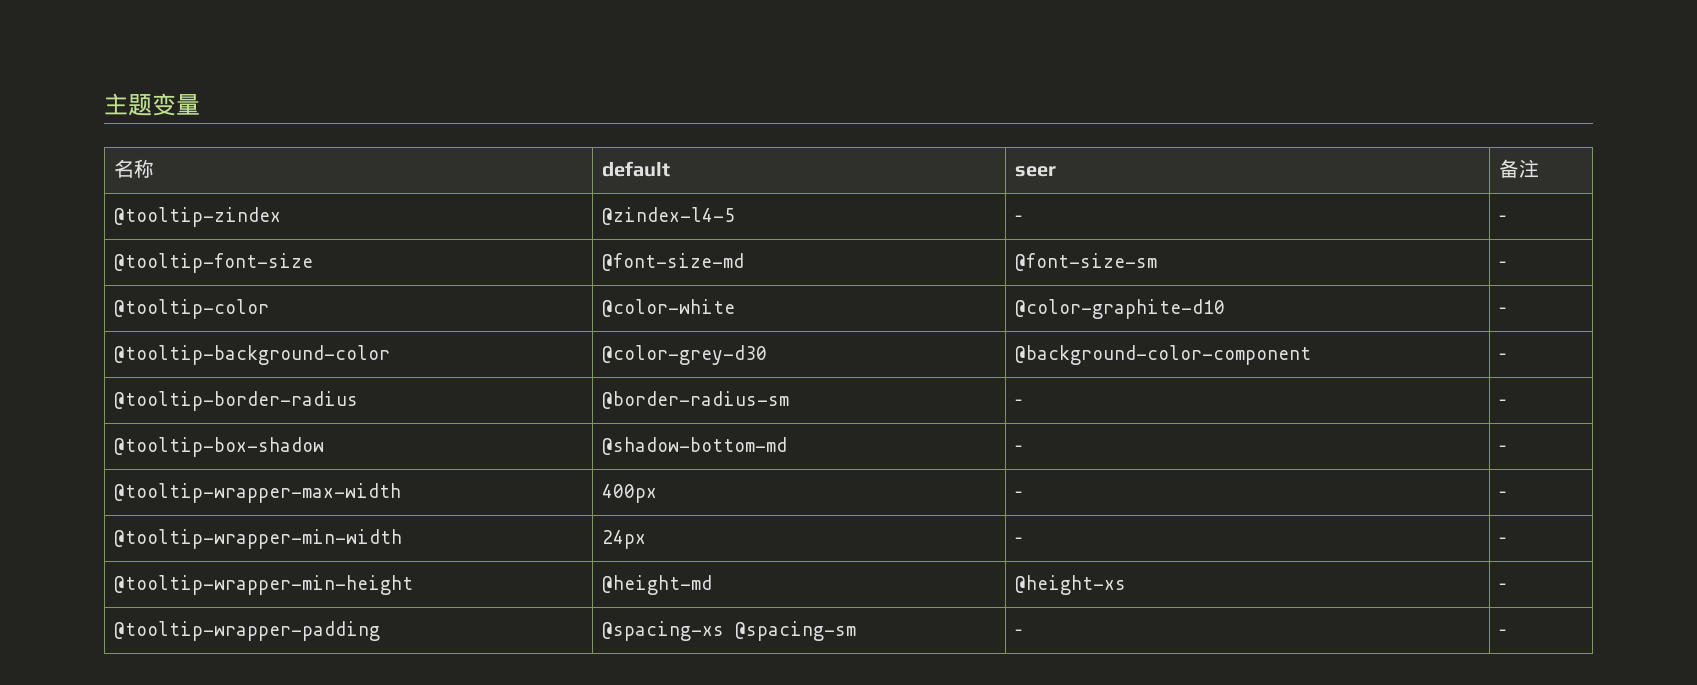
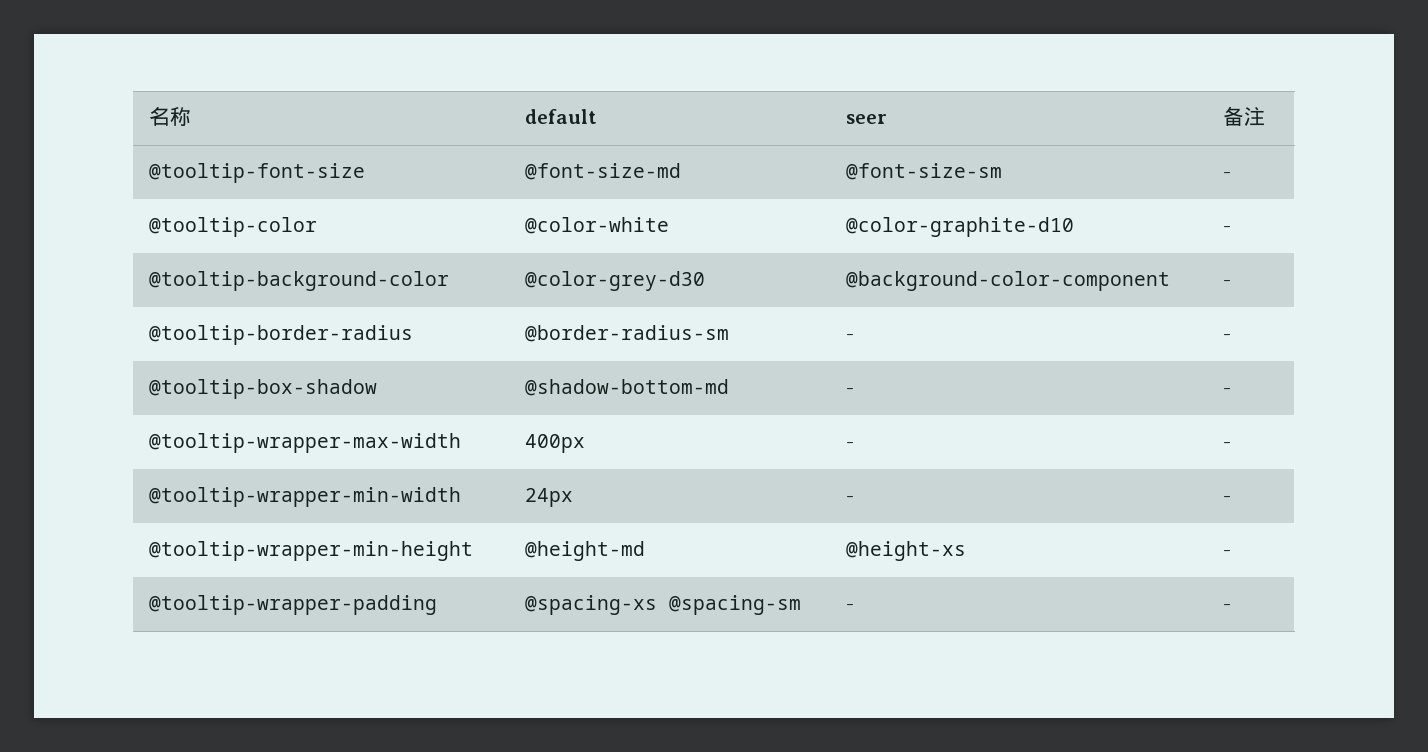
[104,93,200,116] 主题变量 // -> (148, 116) none
[113,207,281,227] [601,207,735,225] [1014,215,1022,222] [1498,215,1506,222] // @tooltip-zindex | @zindex-l4-5 | - | - -> (1265, 116) none

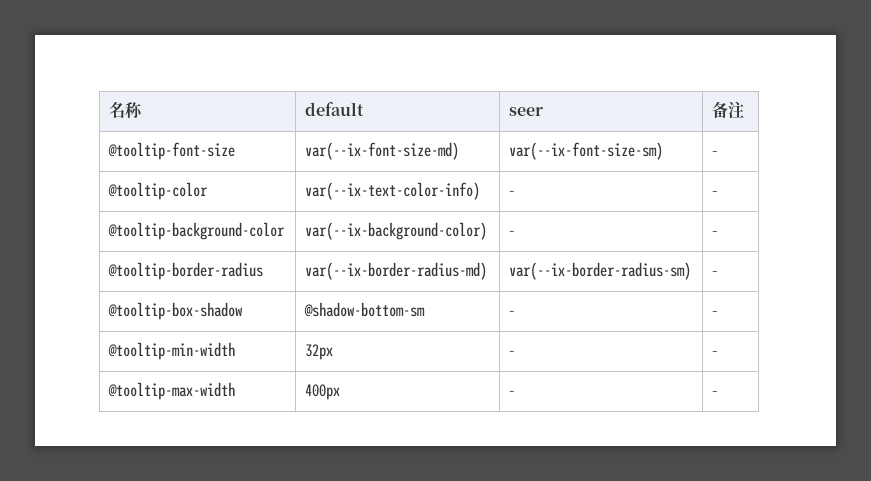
[524,163,681,180] [845,163,1002,180] @font-size-md | @font-size-sm -> [305,142,460,160] [509,142,664,160] var(--ix-font-size-md) | var(--ix-font-size-sm)
[524,217,669,234] [845,217,1074,237] @color-white | @color-graphite-d10 -> [305,182,481,200] [509,191,516,196] var(--ix-text-color-info) | -
[524,271,705,291] [845,271,1170,291] @color-grey-d30 | @background-color-component -> [305,222,488,240] [509,231,516,236] var(--ix-background-color) | -
[524,325,729,342] [845,334,854,340] [1222,334,1231,340] [148,379,377,399] [524,379,729,396] [845,388,854,394] [1222,388,1231,394] [148,433,461,453] @border-radius-sm | - | - // @tooltip-box-shadow | @shadow-bottom-md | - | - // @tooltip-wrapper-max-width -> [305,262,488,280] [509,262,692,280] [712,271,719,276] [108,302,244,320] [304,302,426,317] [509,311,516,316] [712,311,719,316] [108,342,236,360] [305,344,334,360] [509,351,516,356] [712,351,719,356] [108,382,236,400] var(--ix-border-radius-md) | var(--ix-border-radius-sm) | - // @tooltip-box-shadow | @shadow-bottom-sm | - | - // @tooltip-min-width | 32px | - | - // @tooltip-max-width
[148,487,461,507] [524,488,573,507] [845,496,854,502] [1222,496,1231,502] [148,541,473,561] [524,541,645,561] [845,541,966,561] [1222,550,1231,556] [148,595,437,615] [524,595,801,615] [845,604,854,610] [1222,604,1231,610] // @tooltip-wrapper-min-width | 24px | - | - // @tooltip-wrapper-min-height | @height-md | @height-xs | - // @tooltip-wrapper-padding | @spacing-xs @spacing-sm | - | - -> (719, 393) none

